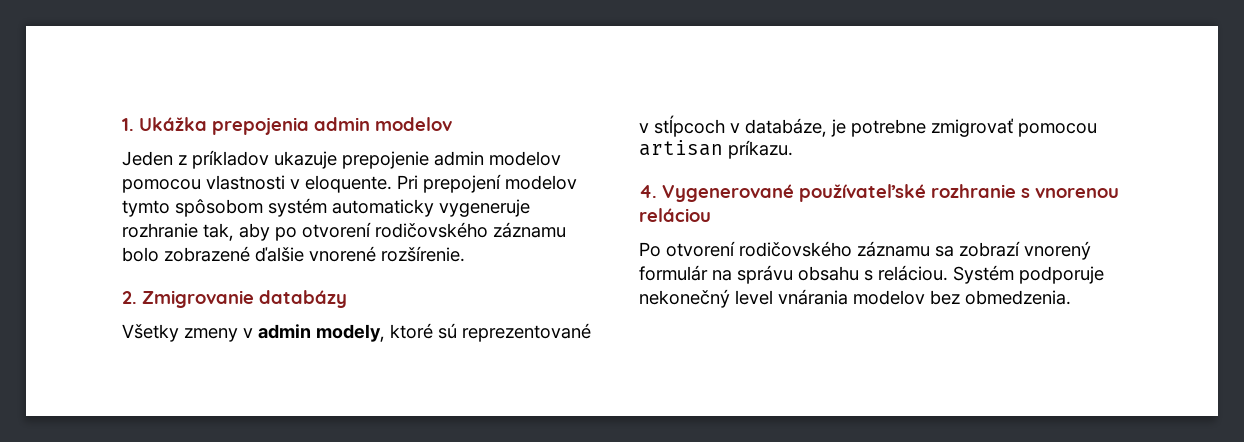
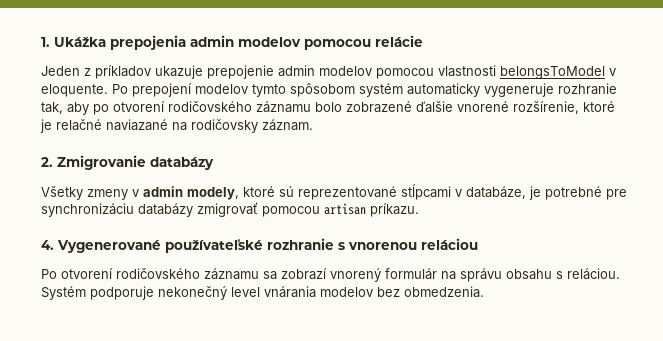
(452, 124) none -> [304,35,423,50] pomocou relácie
(285, 182) none -> [500,66,605,79] belongsToModel
[397,175,418,189] Pri -> [112,84,128,94] Po
[381,246,465,262] rozšírenie. -> [513,101,615,114] [40,119,313,133] rozšírenie, ktoré je relačné naviazané na rodičovsky záznam.
[639,115,725,137] v stĺpcoch -> [401,184,451,200] stĺpcami
[851,119,926,137] potrebne -> [545,186,627,200] [41,203,193,217] potrebné pre synchronizáciu databázy

